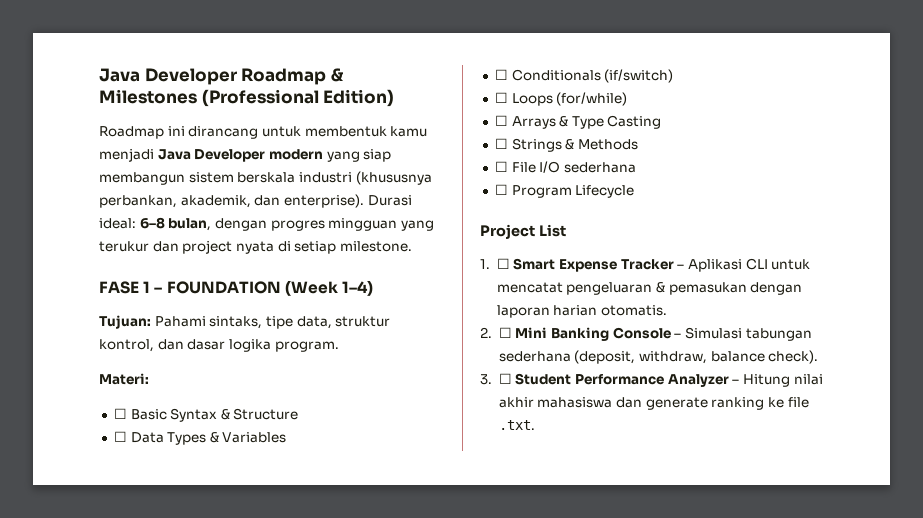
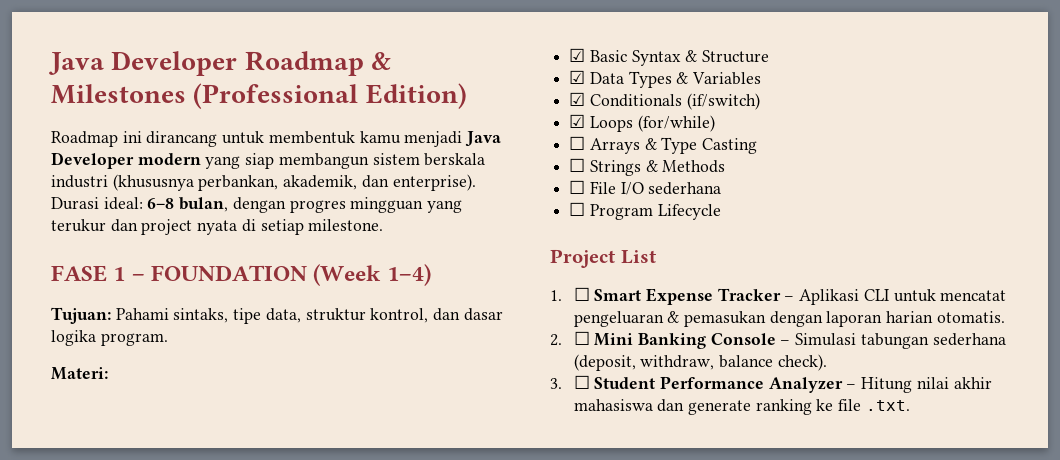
[113,408,127,419] ☐ -> [569,48,586,62] ☑
[113,431,127,442] ☐ -> [569,70,586,84] ☑
[494,69,508,80] ☐ -> [569,92,586,106] ☑
[494,92,508,103] ☐ -> [569,114,586,128] ☑

